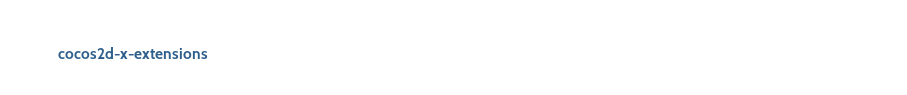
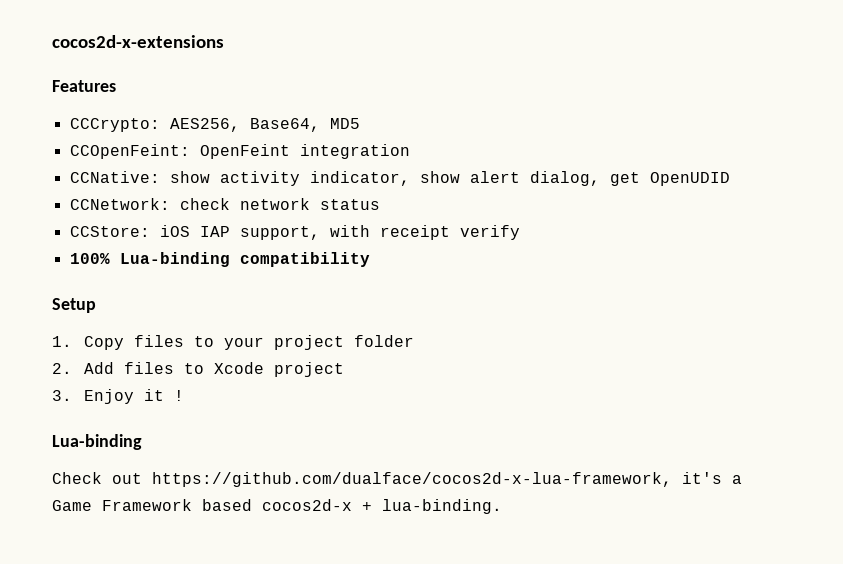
(208, 53) none -> [52,80,116,92] [69,118,360,132] [69,144,410,159] [69,171,730,186] [69,198,380,210] [69,225,520,240] [69,252,370,267] [52,298,96,313] [52,335,414,350] [52,362,344,377] [52,389,184,404] [52,434,142,450] [52,472,742,487] [52,499,502,514] // Features // CCCrypto: AES256, Base64, MD5 // CCOpenFeint: OpenFeint integration // CCNative: show activity indicator, show alert dialog, get OpenUDID // CCNetwork: check network status // CCStore: iOS IAP support, with receipt verify // 100% Lua-binding compatibility // Setup // 1. Copy files to your project folder // 2. Add files to Xcode project // 3. Enjoy it ! // Lua-binding // Check out https://github.com/dualface/cocos2d-x-lua-framework, it's a Game Framework based cocos2d-x + lua-binding.

